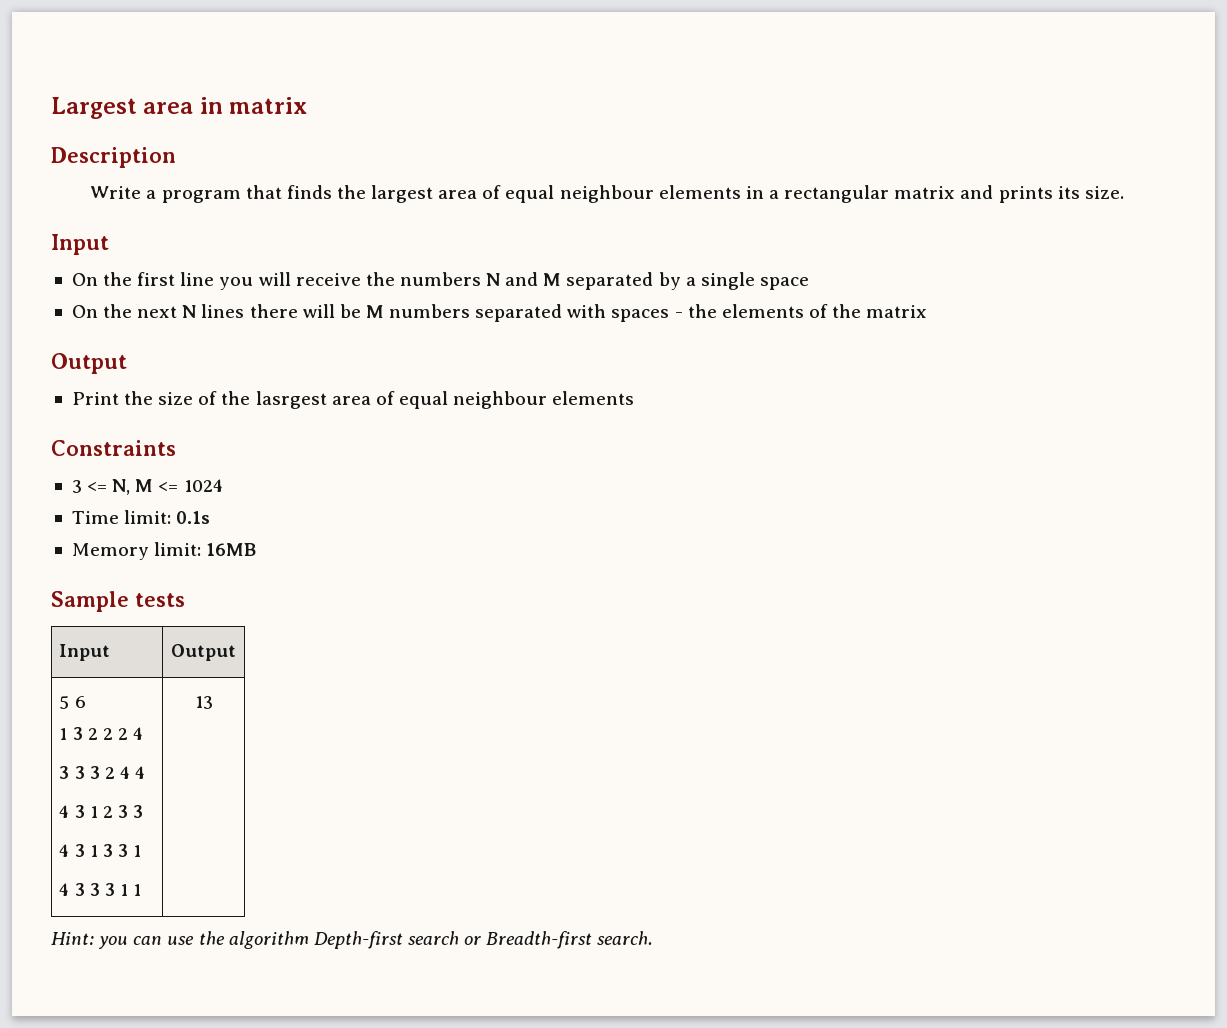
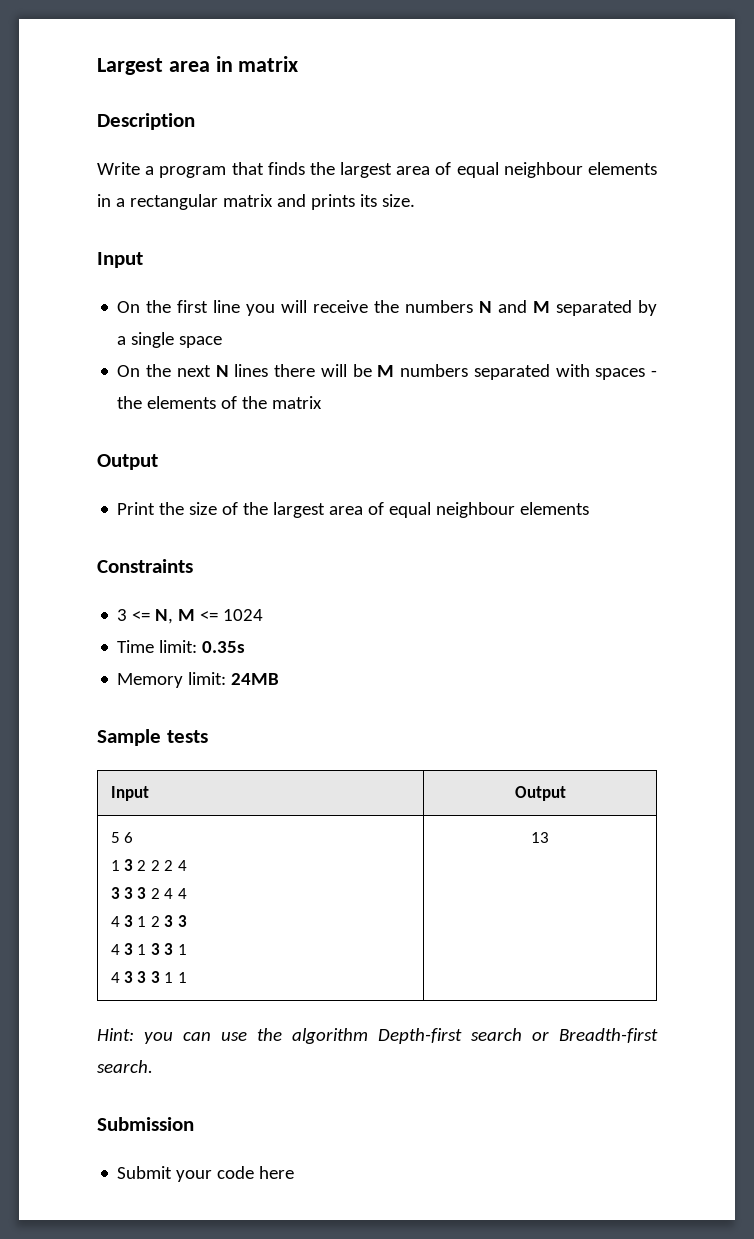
[255,391,327,409] lasrgest -> [273,502,326,518] largest
[176,511,211,524] 0.1s -> [202,641,246,653] 0.35s
[206,543,257,556] 16MB -> [231,673,280,685] 24MB
(654, 938) none -> [97,1117,194,1131] [117,1166,295,1182] // Submission // Submit your code here

